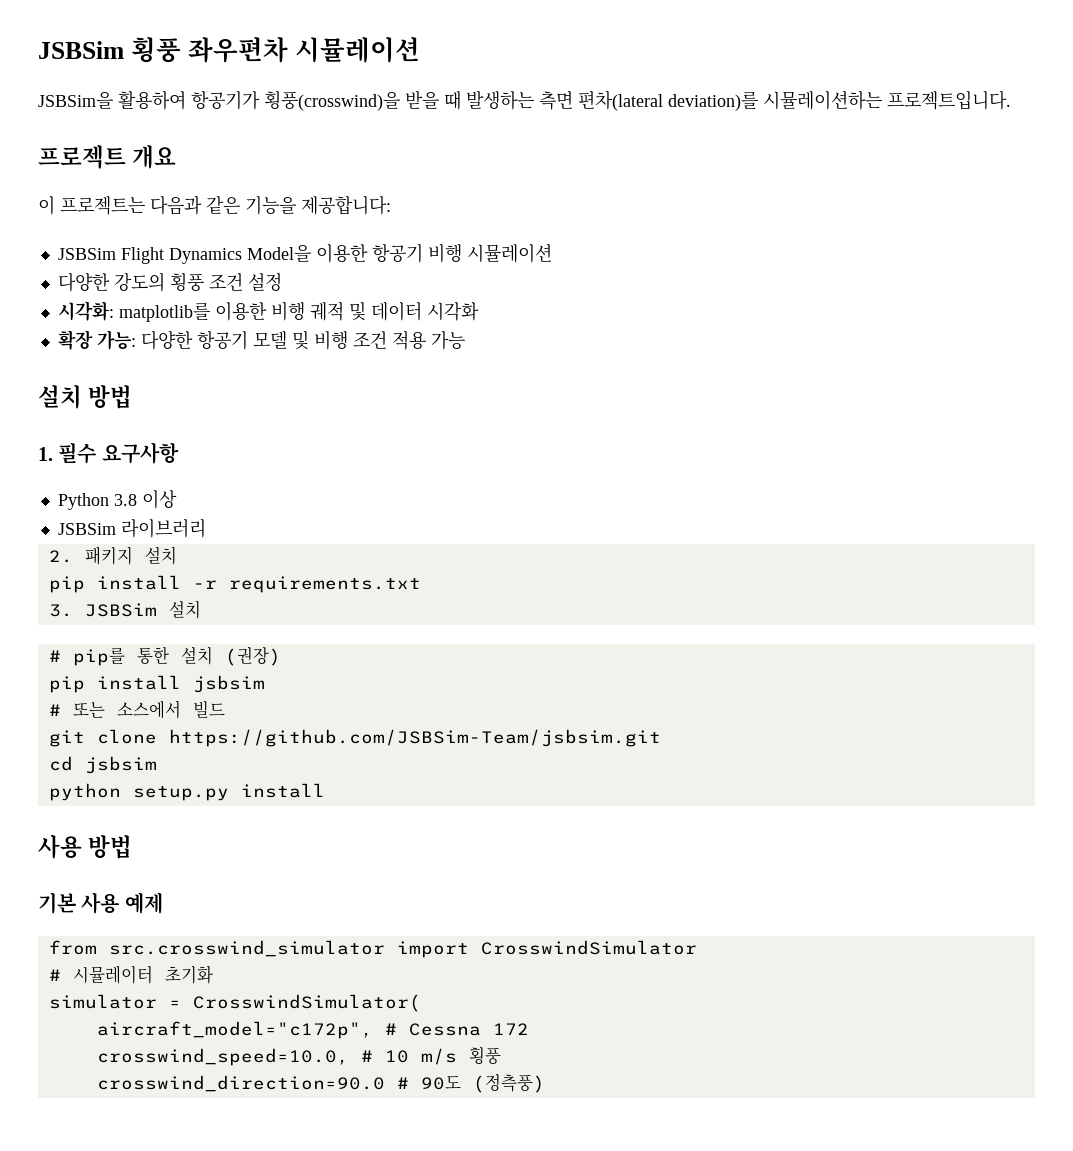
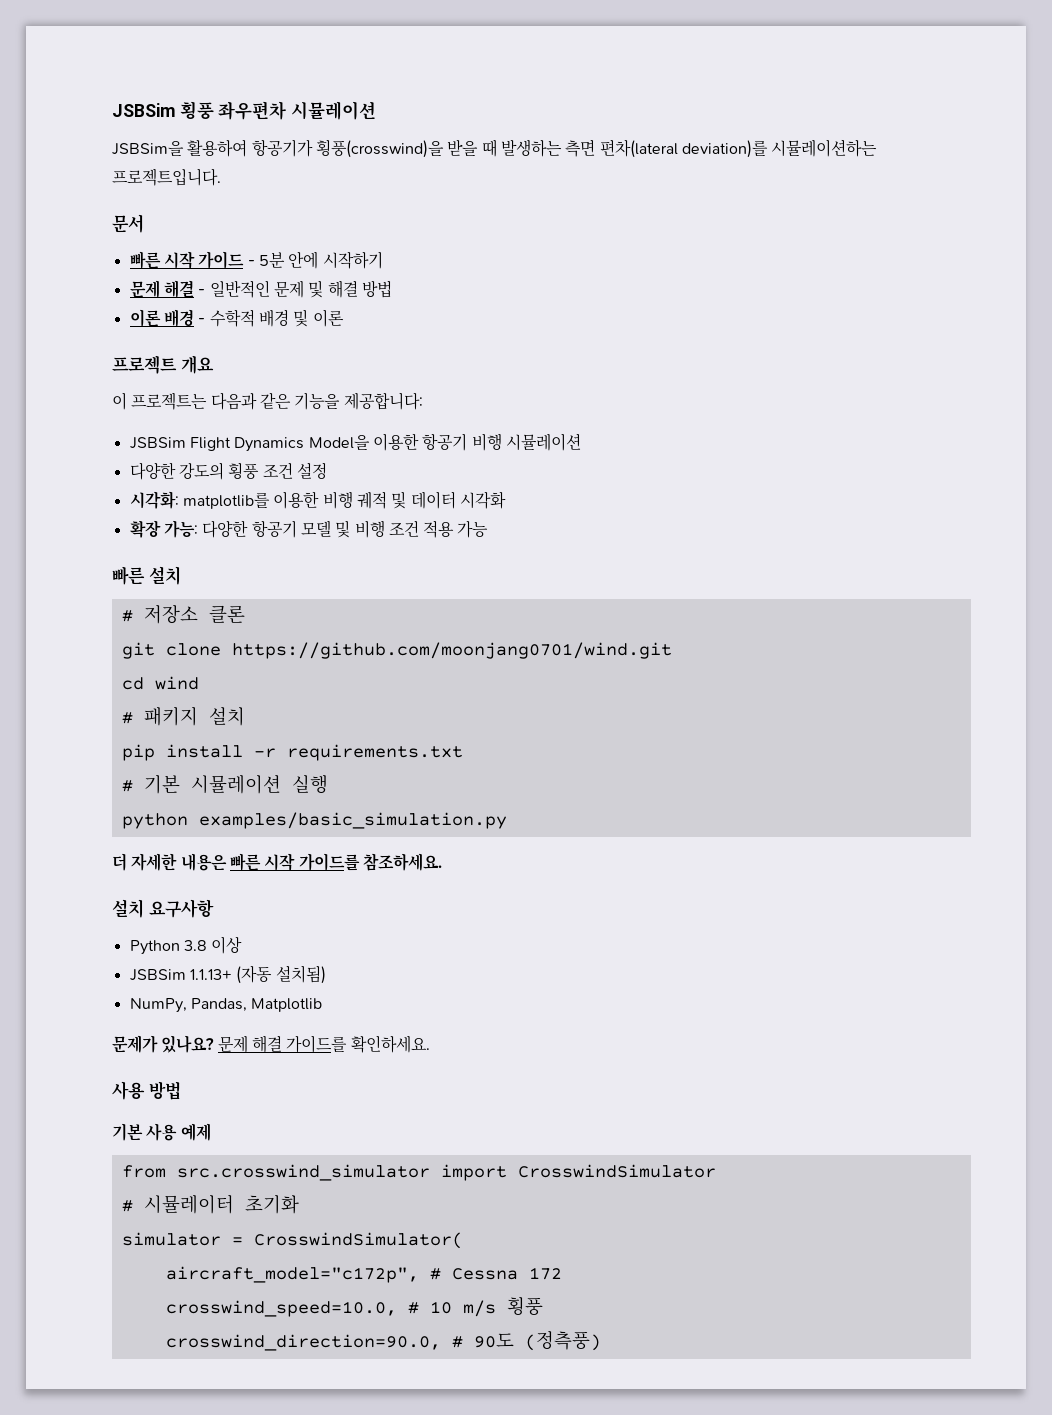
(1011, 100) none -> [112,214,144,233] [129,251,383,269] [129,280,392,298] [129,309,344,327] // 문서 // 빠른 시작 가이드 - 5분 안에 시작하기 // 문제 해결 - 일반적인 문제 및 해결 방법 // 이론 배경 - 수학적 배경 및 이론
[38,385,133,409] [38,442,179,464] [57,490,177,510] [57,519,206,538] [48,550,73,563] 설치 방법 // 1. 필수 요구사항 // Python 3.8 이상 // JSBSim 라이브러리 // 2. -> [112,566,181,585] [121,605,245,624] [121,642,672,659] [121,676,199,690] [121,712,133,724] 빠른 설치 // # 저장소 클론 // git clone https://github.com/moonjang0701/wind.git // cd wind // #
[48,600,201,619] [48,646,281,666] [48,675,265,693] [48,700,225,719] [48,729,661,747] [48,756,157,774] [48,783,325,801] 3. JSBSim 설치 // # pip를 통한 설치 (권장) // pip install jsbsim // # 또는 소스에서 빌드 // git clone https://github.com/JSBSim-Team/jsbsim.git // cd jsbsim // python setup.py install -> [121,775,328,794] [121,812,507,829] [112,853,442,871] [112,899,214,918] [129,936,243,955] [129,965,326,984] [129,998,323,1013] [112,1035,430,1053] # 기본 시뮬레이션 실행 // python examples/basic_simulation.py // 더 자세한 내용은 빠른 시작 가이드를 참조하세요. // 설치 요구사항 // Python 3.8 이상 // JSBSim 1.1.13+ (자동 설치됨) // NumPy, Pandas, Matplotlib // 문제가 있나요? 문제 해결 가이드를 확인하세요.
[96,1075,385,1092] crosswind_direction=90.0 -> [165,1334,441,1351] crosswind_direction=90.0,

